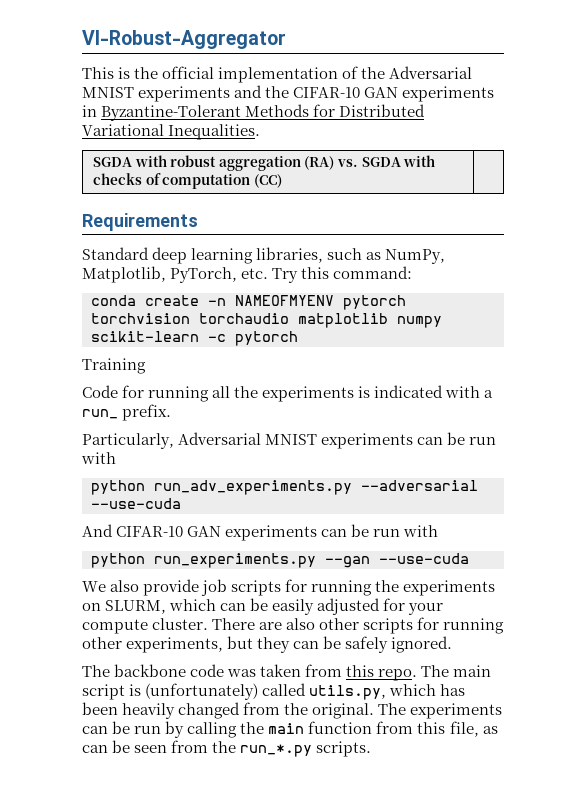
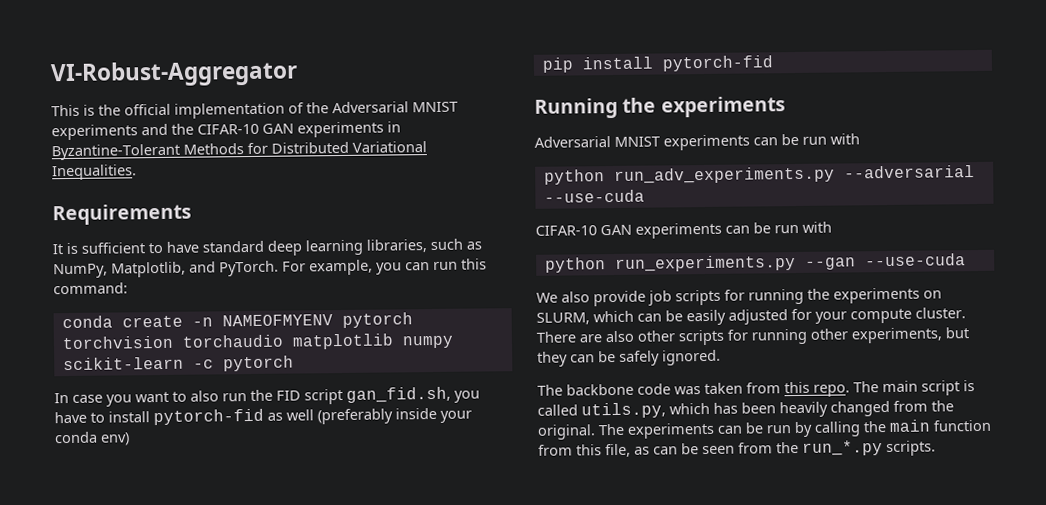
[92,155,436,171] [92,173,282,189] [82,213,198,231] [82,247,149,260] // SGDA with robust aggregation (RA) vs. SGDA with checks of computation (CC) | // Requirements // Standard -> [52,203,192,226] [52,240,264,255] // Requirements // It is sufficient to have standard
[170,267,299,283] PyTorch, etc. Try -> [189,259,458,277] and PyTorch. For example, you can run
[82,358,146,374] [82,385,494,402] [82,404,172,421] [82,433,174,449] Training // Code for running all the experiments is indicated with a run_ prefix. // Particularly, -> [54,386,480,407] [54,407,472,426] [54,431,130,446] [541,55,774,73] [534,96,786,119] In case you want to also run the FID script gan_fid.sh, you have to install pytorch-fid as well (preferably inside your conda env) // pip install pytorch-fid // Running the experiments //
[82,524,113,537] And -> (645, 196) none
[145,683,259,700] (unfortunately) -> (975, 386) none

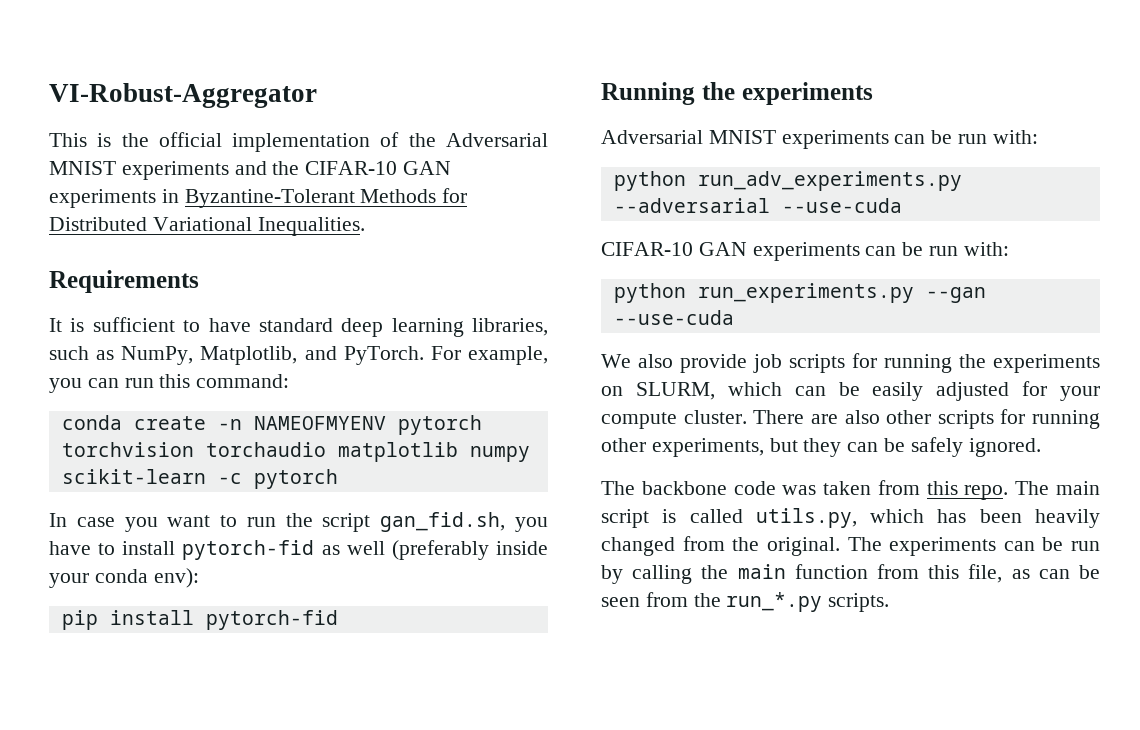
[190,390,219,402] also -> (238, 521) none
[276,390,301,401] FID -> (313, 520) none
[100,432,130,446] env) -> [153,568,199,588] env):
[830,133,860,145] with -> [992,130,1038,144] with:
[802,221,832,233] with -> [963,242,1009,256] with:

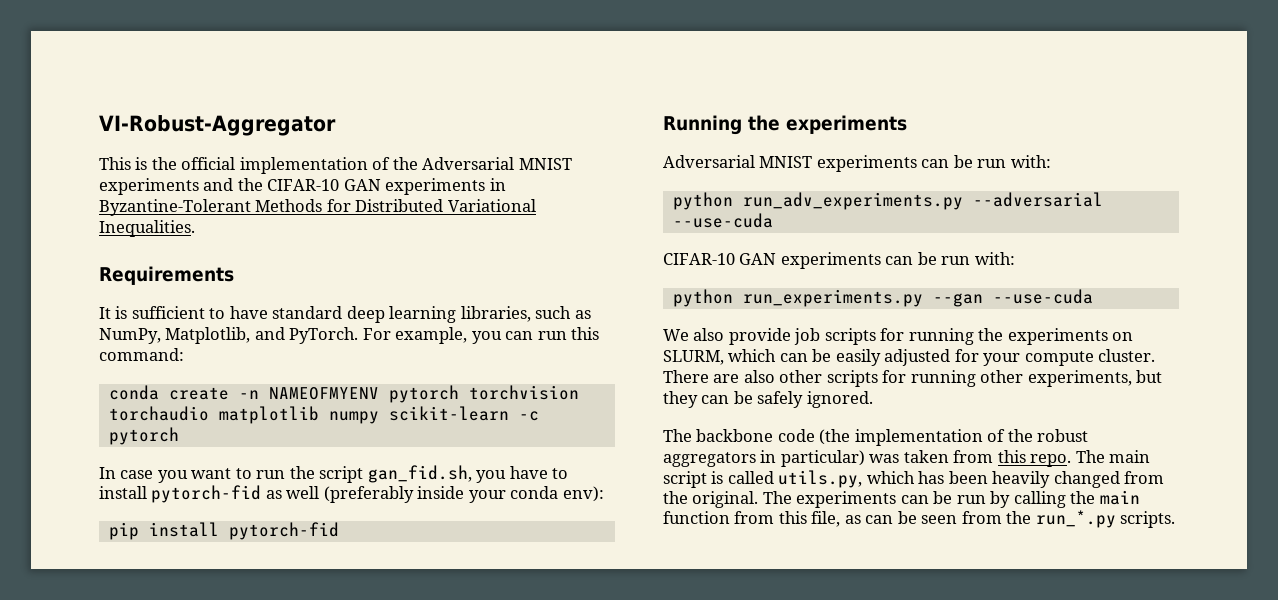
(776, 488) none -> [819,429,1089,446] [663,450,865,467] (the implementation of the robust aggregators in particular)

